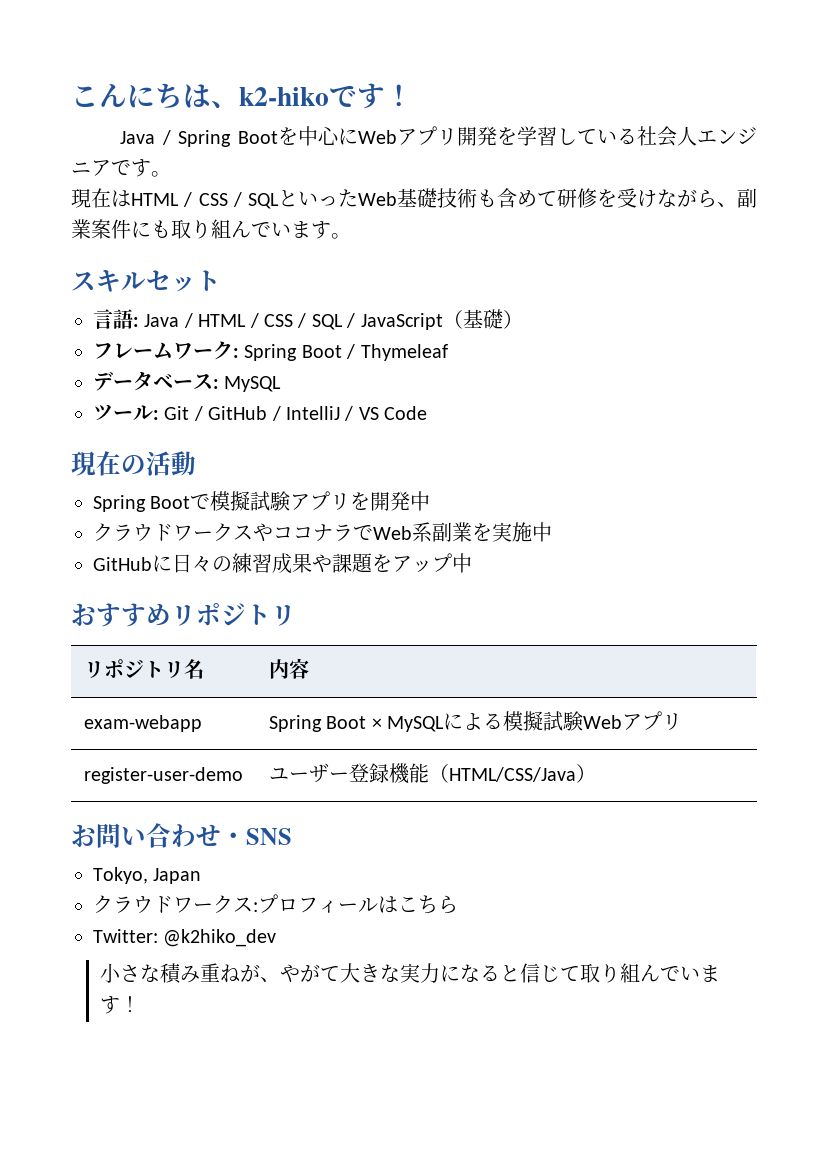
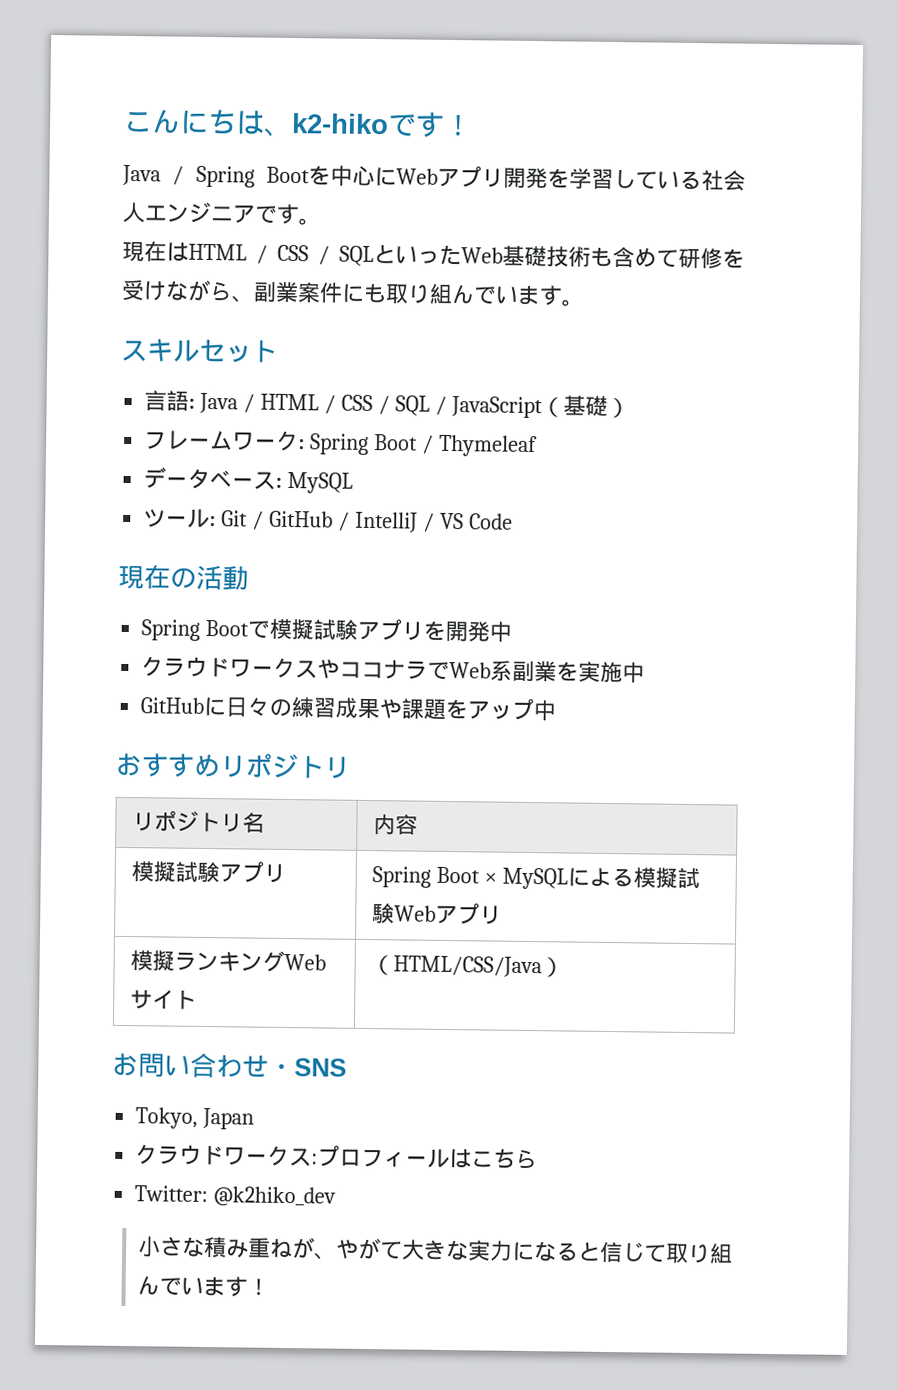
[83,715,202,732] exam-webapp -> [131,861,287,884] 模擬試験アプリ
[83,767,243,784] [268,763,429,784] register-user-demo | ユーザー登録機能 -> [130,950,327,972] [130,989,198,1010] 模擬ランキングWebサイト |

